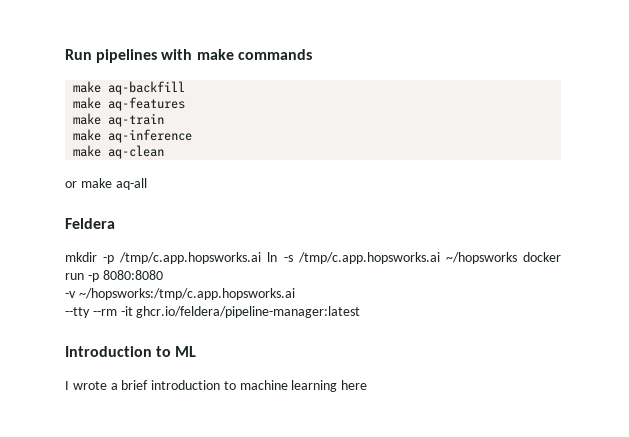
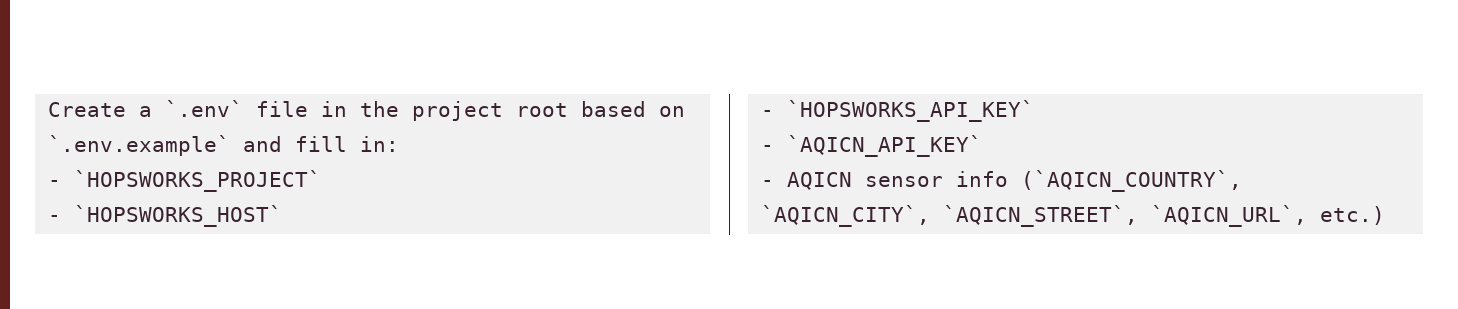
[65,49,312,63] [73,81,186,95] [73,97,186,111] [73,113,165,127] [73,129,193,143] [73,145,165,159] [65,178,147,190] [65,218,115,229] [65,252,561,264] [65,270,163,282] [65,288,295,300] [65,306,361,318] [65,346,197,357] [65,380,368,392] Run pipelines with make commands // make aq-backfill // make aq-features // make aq-train // make aq-inference // make aq-clean // or make aq-all // Feldera // mkdir -p /tmp/c.app.hopsworks.ai ln -s /tmp/c.app.hopsworks.ai ~/hopsworks docker run -p 8080:8080 // -v ~/hopsworks:/tmp/c.app.hopsworks.ai // --tty --rm -it ghcr.io/feldera/pipeline-manager:latest // Introduction to ML // I wrote a brief introduction to machine learning here -> [47,100,685,121] [47,135,399,156] [47,170,321,192] [47,205,282,227] [760,100,1034,122] [760,135,982,157] [760,170,1242,192] [760,205,1385,227] Create a `.env` file in the project root based on `.env.example` and fill in: // - `HOPSWORKS_PROJECT` // - `HOPSWORKS_HOST` // - `HOPSWORKS_API_KEY` // - `AQICN_API_KEY` // - AQICN sensor info (`AQICN_COUNTRY`, `AQICN_CITY`, `AQICN_STREET`, `AQICN_URL`, etc.)

